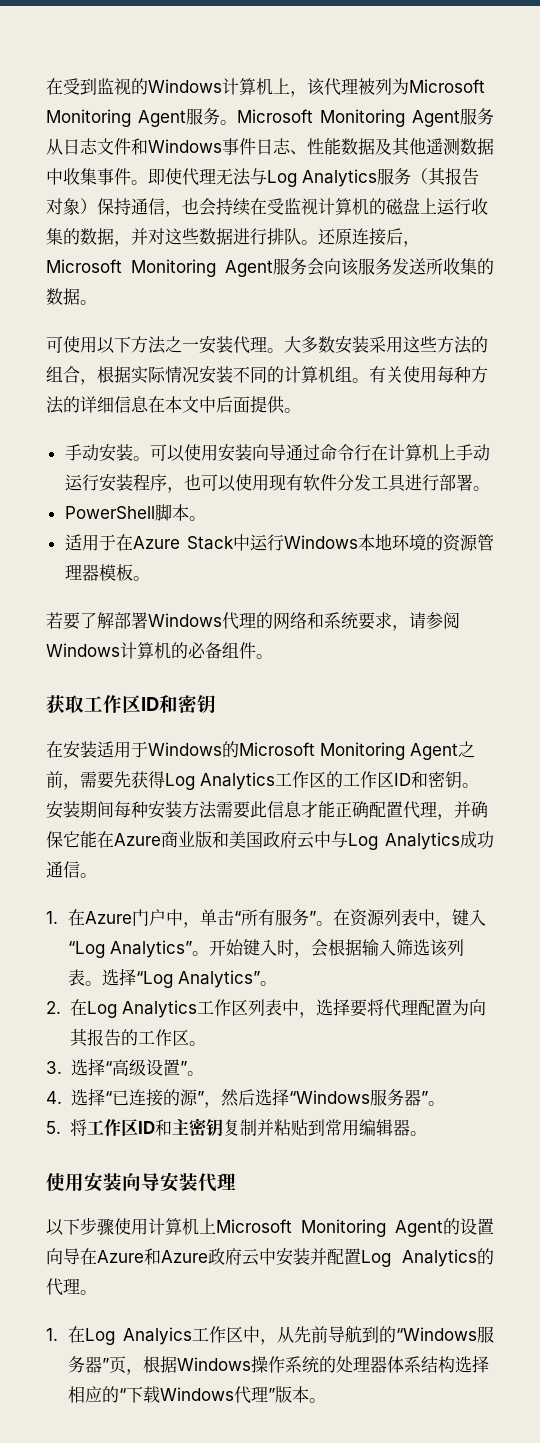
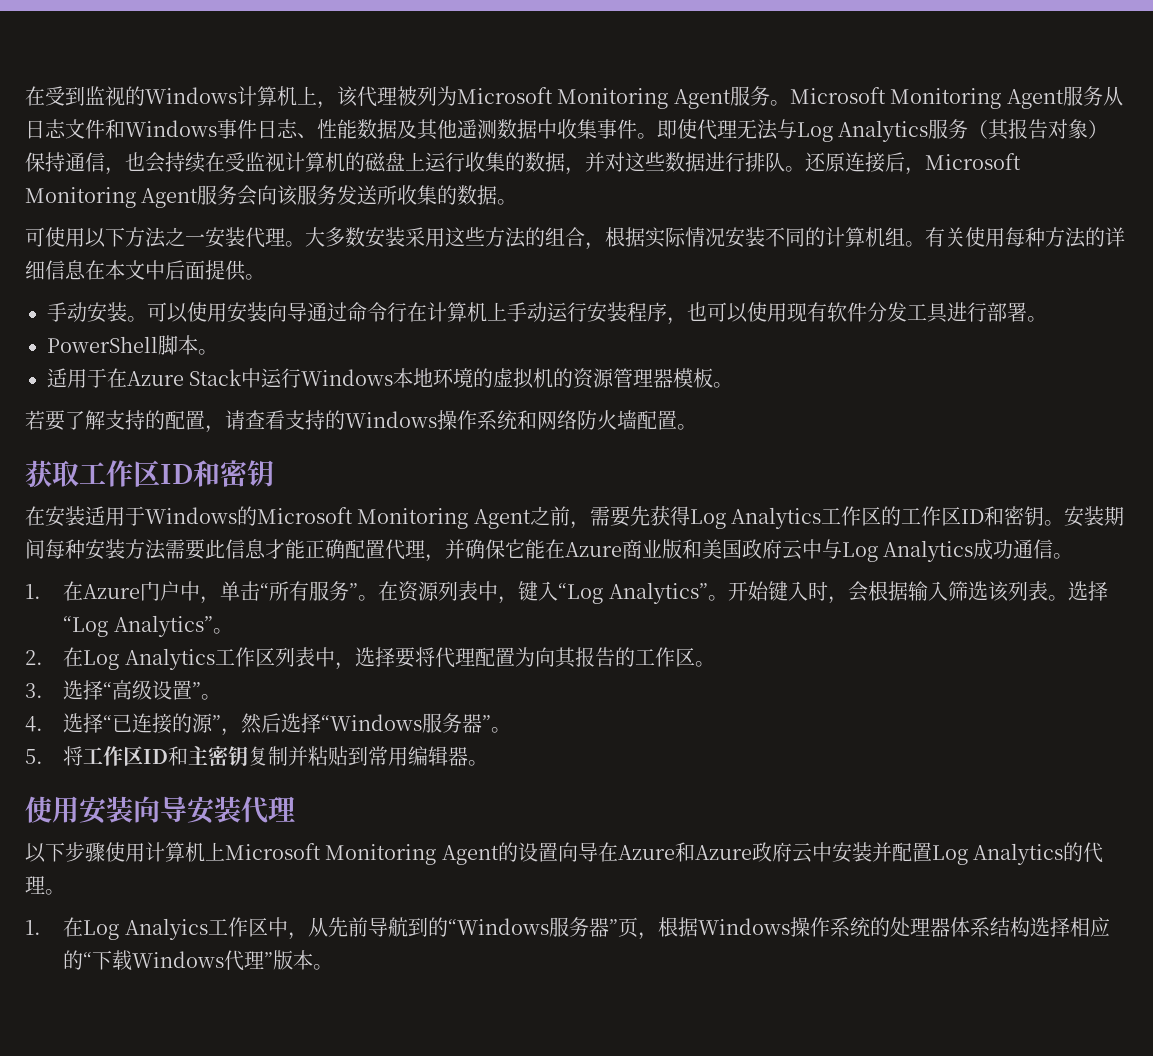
(443, 542) none -> [493,368,574,389] 虚拟机的
[114,612,460,631] [46,642,256,659] 部署Windows代理的网络和系统要求，请参阅Windows计算机的必备组件 -> [105,410,677,433] 支持的配置，请查看支持的Windows操作系统和网络防火墙配置

